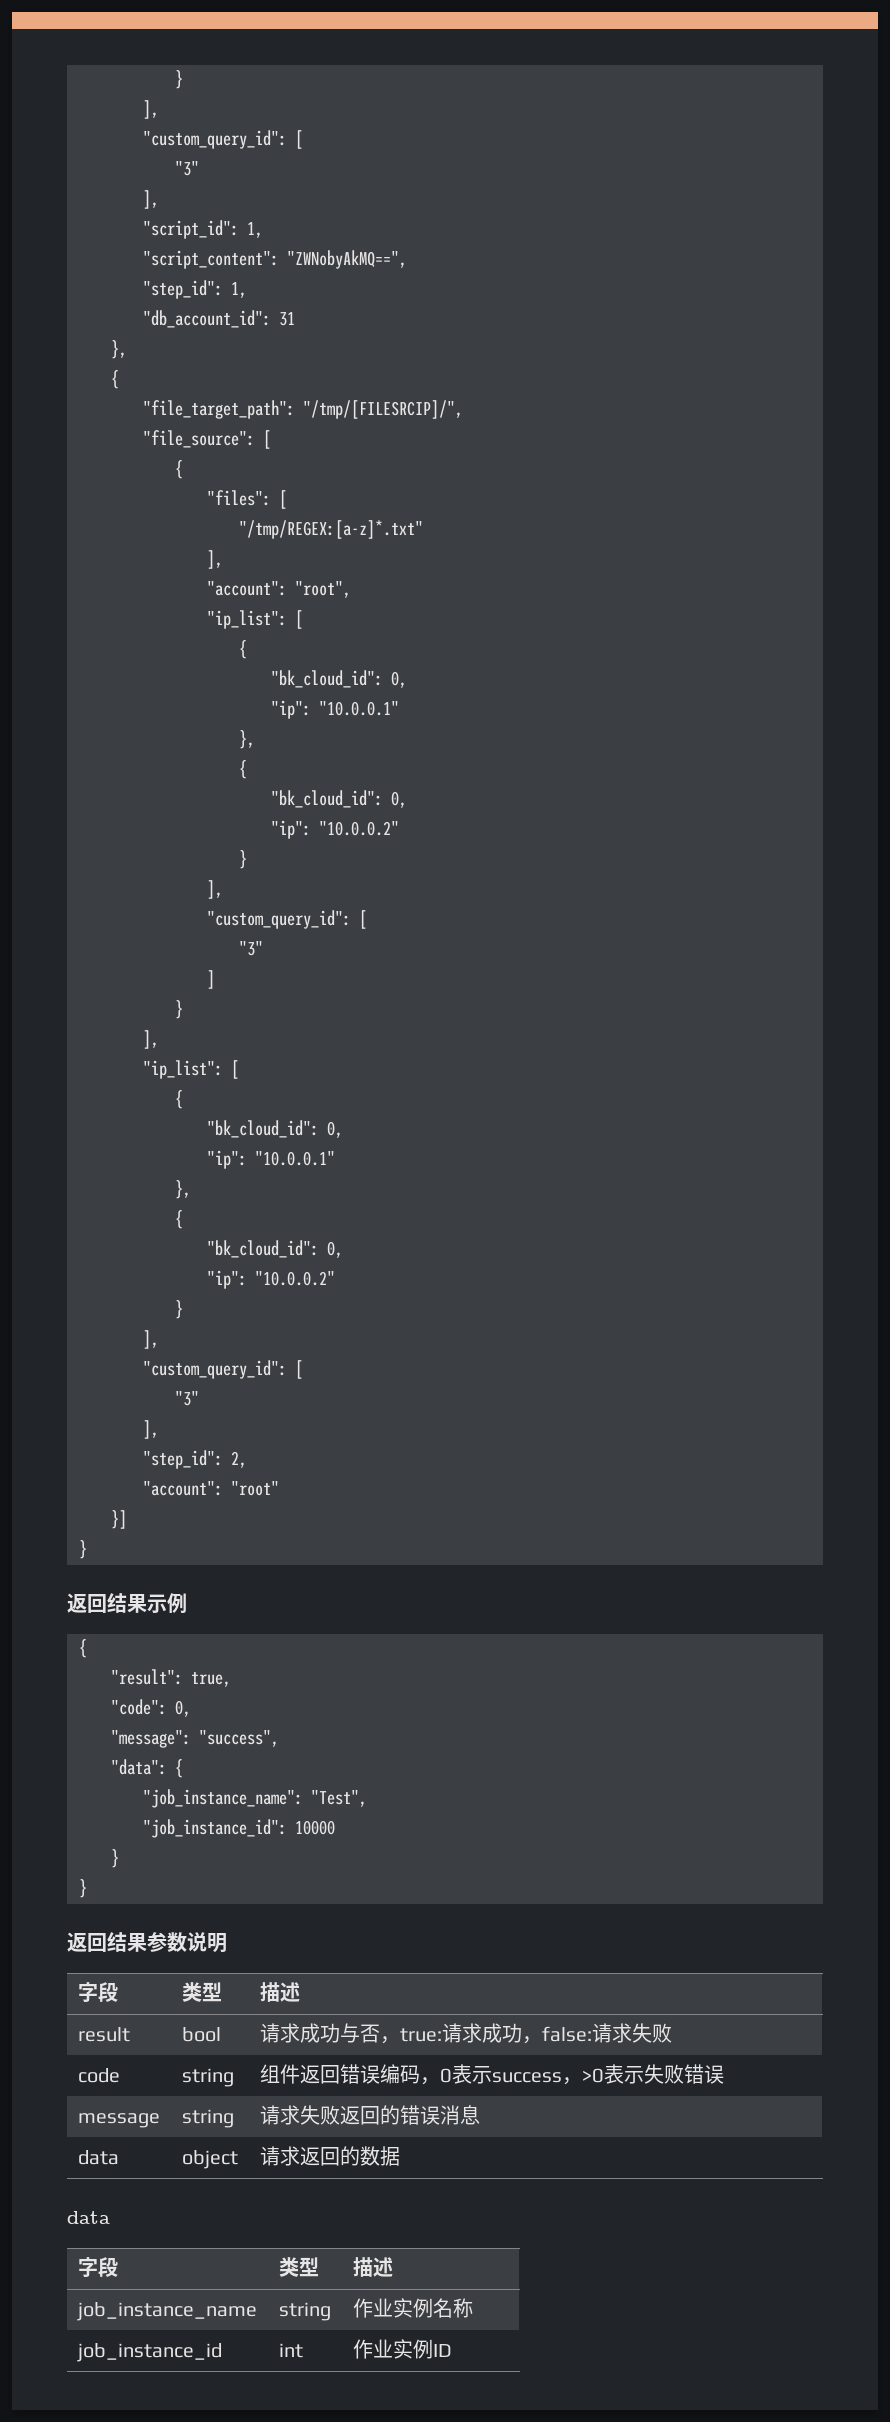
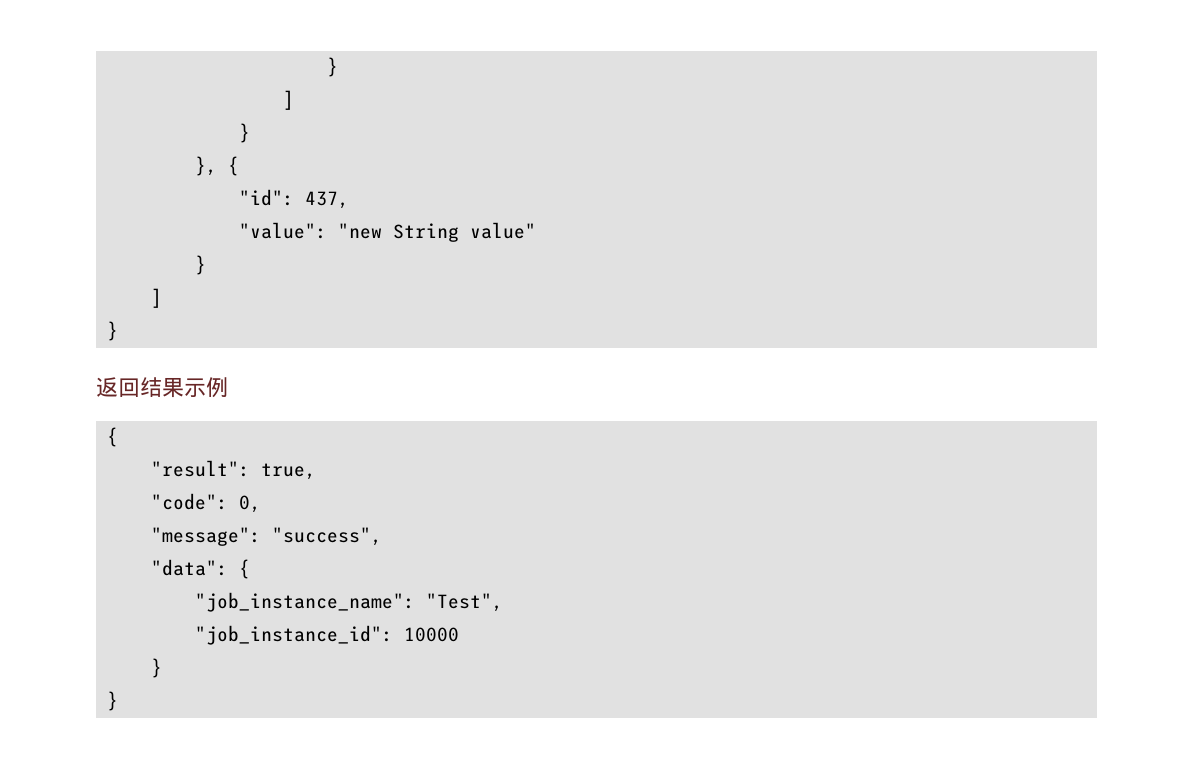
[175,70,183,89] [143,100,159,119] [143,130,303,149] [175,161,199,176] [143,190,159,209] [143,220,263,239] [143,250,407,269] [143,280,247,299] [143,310,295,328] [111,340,127,359] [111,370,119,389] [143,400,463,419] [143,430,271,449] [175,460,183,479] [207,490,287,509] [239,520,423,539] [207,550,223,569] [207,581,351,598] [207,610,303,629] [239,640,247,659] [271,670,407,688] [271,700,399,719] [239,730,255,749] [239,760,247,779] [271,790,407,808] [271,820,399,839] [239,850,247,869] [207,880,223,899] [207,910,367,929] [239,941,263,956] [207,970,215,989] [175,1000,183,1019] [143,1030,159,1049] [143,1060,239,1079] [175,1090,183,1109] [207,1120,343,1138] [207,1150,335,1169] [175,1180,191,1199] [175,1210,183,1229] [207,1240,343,1258] [207,1270,335,1289] [175,1300,183,1319] [143,1330,159,1349] [143,1360,303,1379] [175,1391,199,1406] [143,1420,159,1439] [143,1450,247,1469] [143,1481,279,1496] [111,1510,127,1529] } // ], // "custom_query_id": [ // "3" // ], // "script_id": 1, // "script_content": "ZWNobyAkMQ==", // "step_id": 1, // "db_account_id": 31 // }, // { // "file_target_path": "/tmp/[FILESRCIP]/", // "file_source": [ // { // "files": [ // "/tmp/REGEX:[a-z]*.txt" // ], // "account": "root", // "ip_list": [ // { // "bk_cloud_id": 0, // "ip": "10.0.0.1" // }, // { // "bk_cloud_id": 0, // "ip": "10.0.0.2" // } // ], // "custom_query_id": [ // "3" // ] // } // ], // "ip_list": [ // { // "bk_cloud_id": 0, // "ip": "10.0.0.1" // }, // { // "bk_cloud_id": 0, // "ip": "10.0.0.2" // } // ], // "custom_query_id": [ // "3" // ], // "step_id": 2, // "account": "root" // }] -> [326,57,338,77] [282,90,294,110] [238,123,250,143] [194,156,239,176] [238,189,349,209] [238,222,536,242] [194,255,206,275] [150,288,162,308] } // ] // } // }, { // "id": 437, // "value": "new String value" // } // ]
[67,1932,227,1953] [77,1982,118,2002] [181,1982,222,2002] [259,1982,300,2002] [77,2027,130,2042] [181,2027,221,2042] [259,2023,672,2044] [77,2068,120,2083] [181,2068,234,2087] [259,2064,724,2085] [77,2113,160,2128] [181,2109,234,2128] [259,2105,480,2125] [77,2150,119,2165] [181,2150,238,2169] [259,2146,400,2166] [67,2211,110,2224] [77,2257,118,2277] [278,2257,319,2277] [352,2257,393,2277] [76,2302,257,2321] [278,2302,331,2321] [352,2298,473,2318] [76,2343,222,2362] [278,2343,303,2358] [352,2339,452,2359] // 返回结果参数说明 // 字段 | 类型 | 描述 // result | bool | 请求成功与否，true:请求成功，false:请求失败 // code | string | 组件返回错误编码，0表示success，>0表示失败错误 // message | string | 请求失败返回的错误消息 // data | object | 请求返回的数据 // data // 字段 | 类型 | 描述 // job_instance_name | string | 作业实例名称 // job_instance_id | int | 作业实例ID -> (118, 701) none

